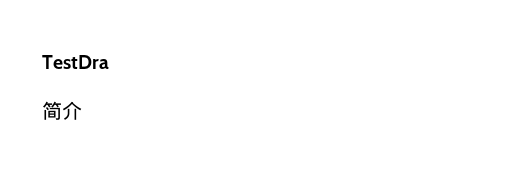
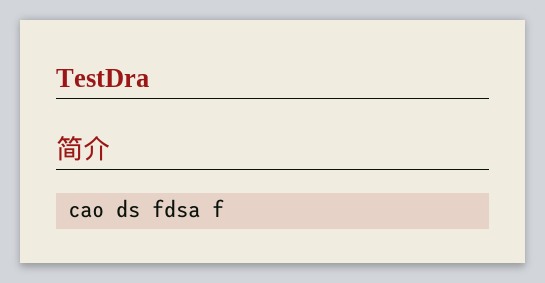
(82, 110) none -> [68,199,225,218] // cao ds fdsa f

